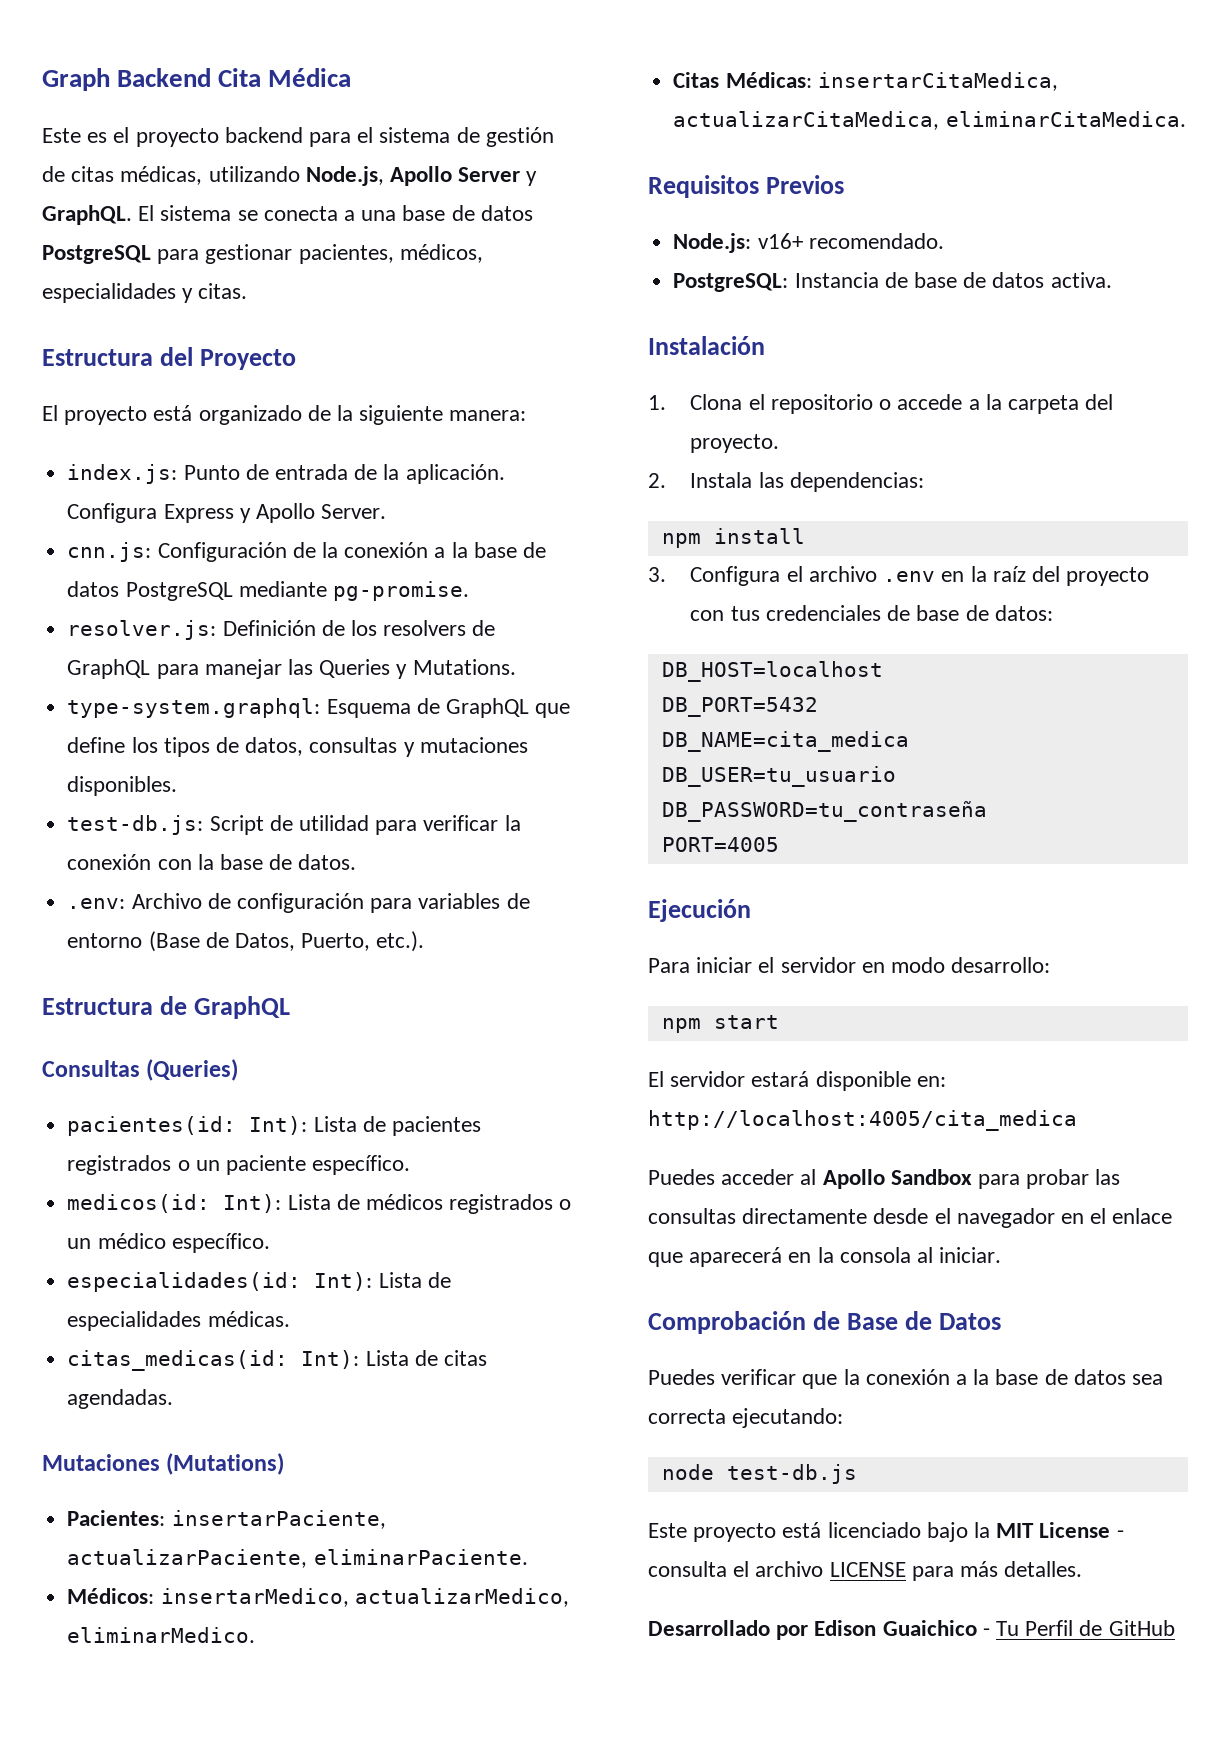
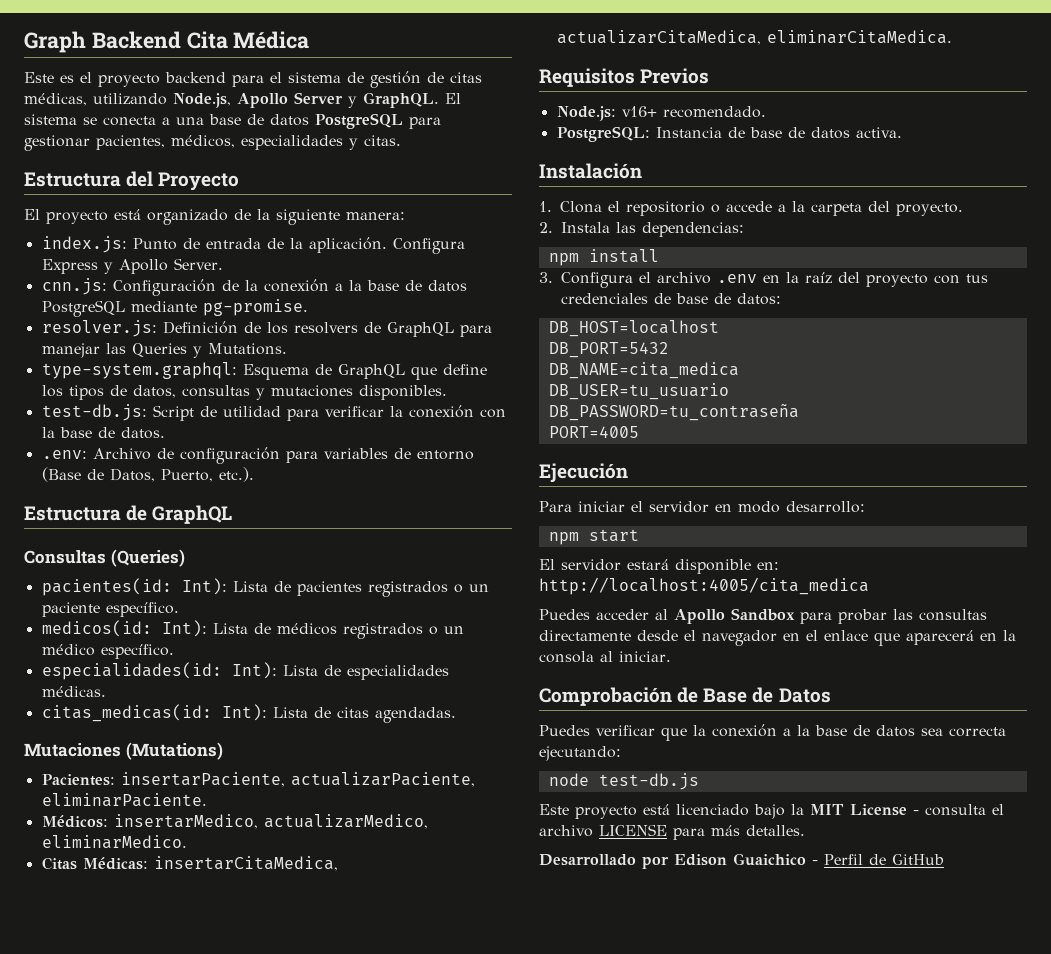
[996,1621,1020,1636] Tu -> (818, 862) none

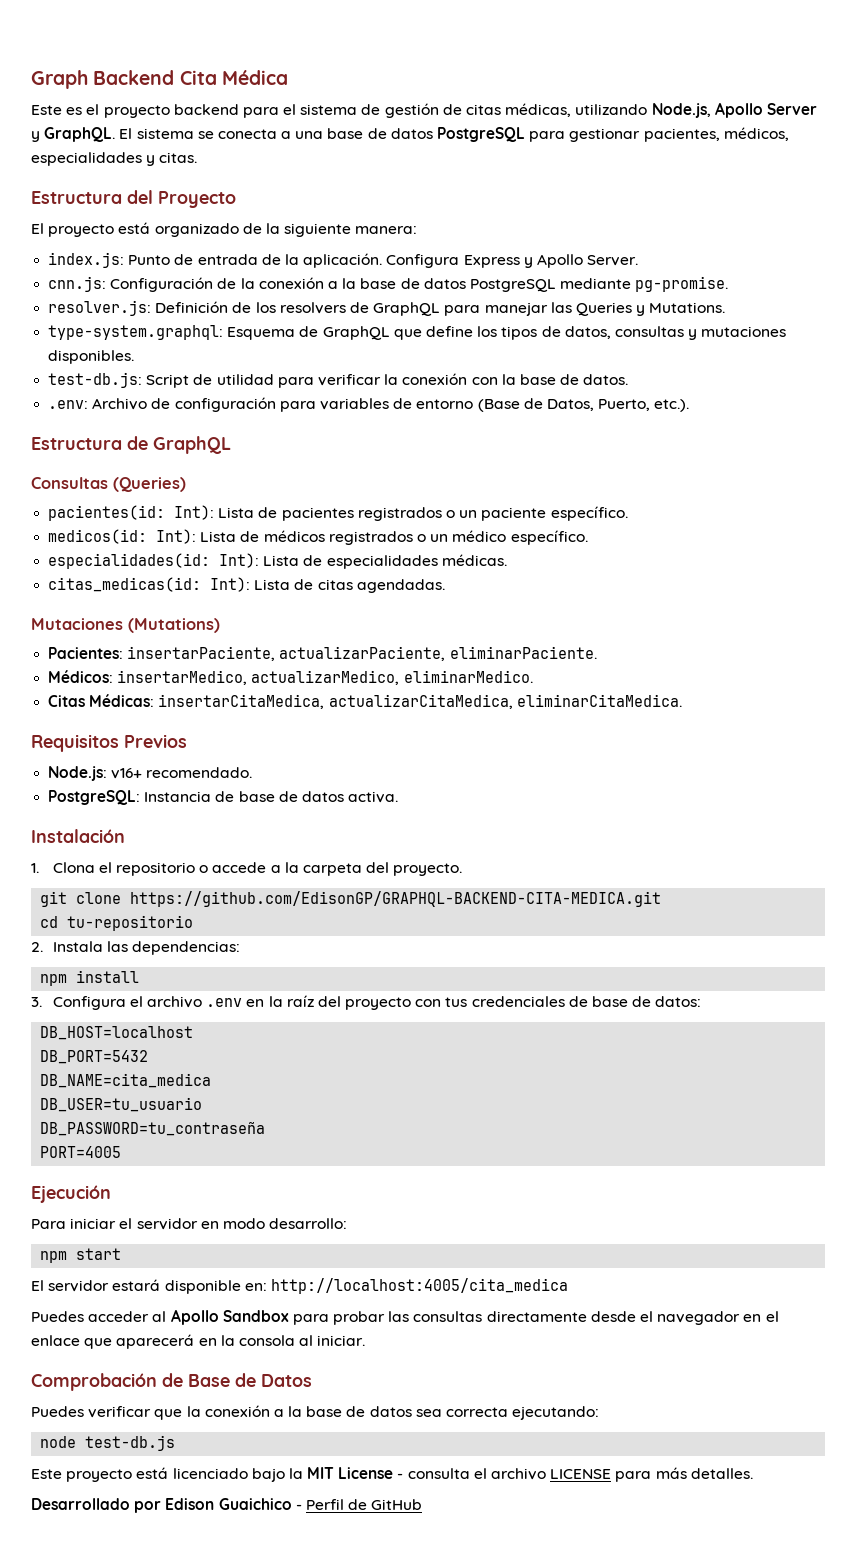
(963, 209) none -> [40,891,662,907] [40,915,194,931] // git clone https://github.com/EdisonGP/GRAPHQL-BACKEND-CITA-MEDICA.git // cd tu-repositorio

